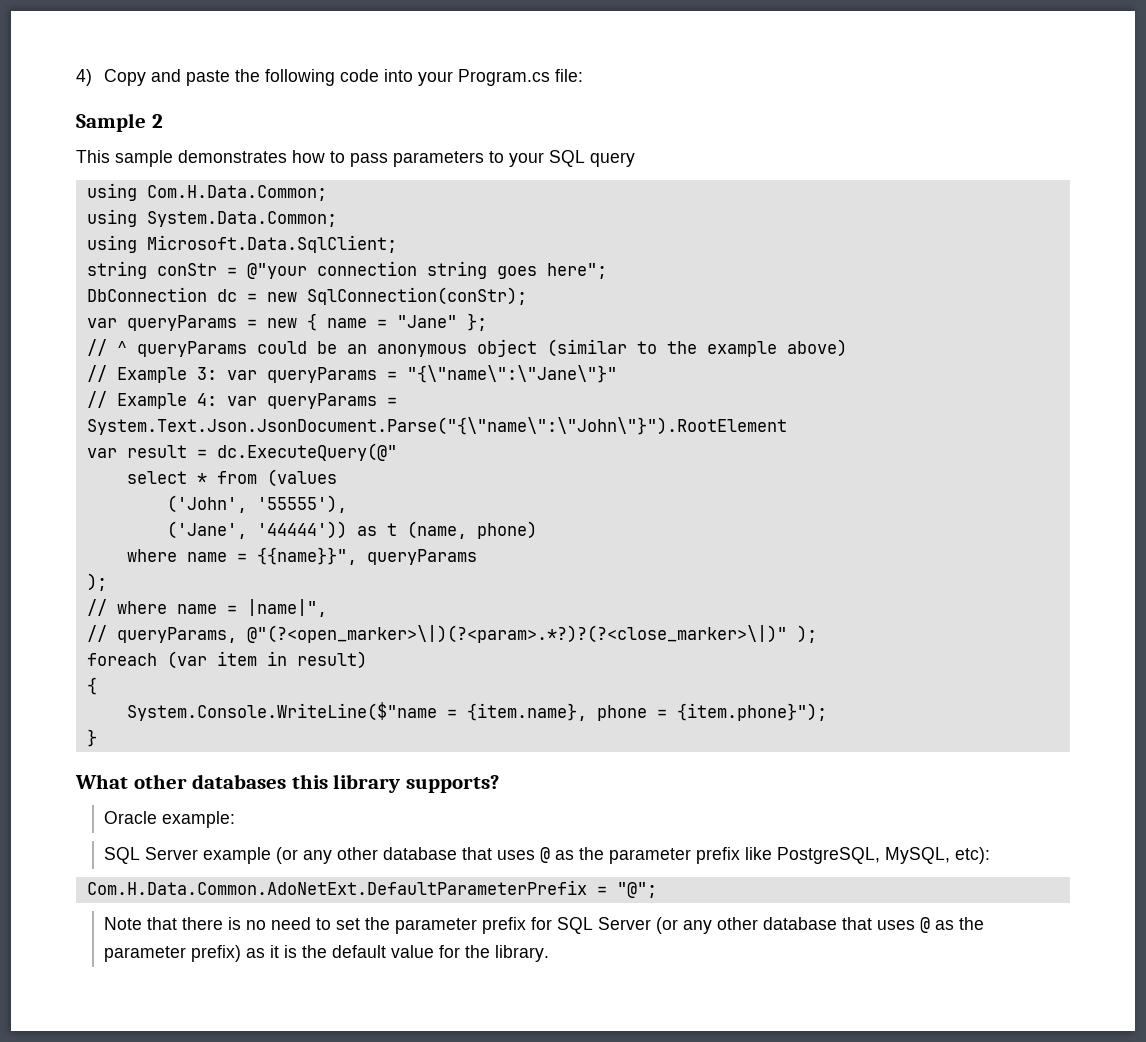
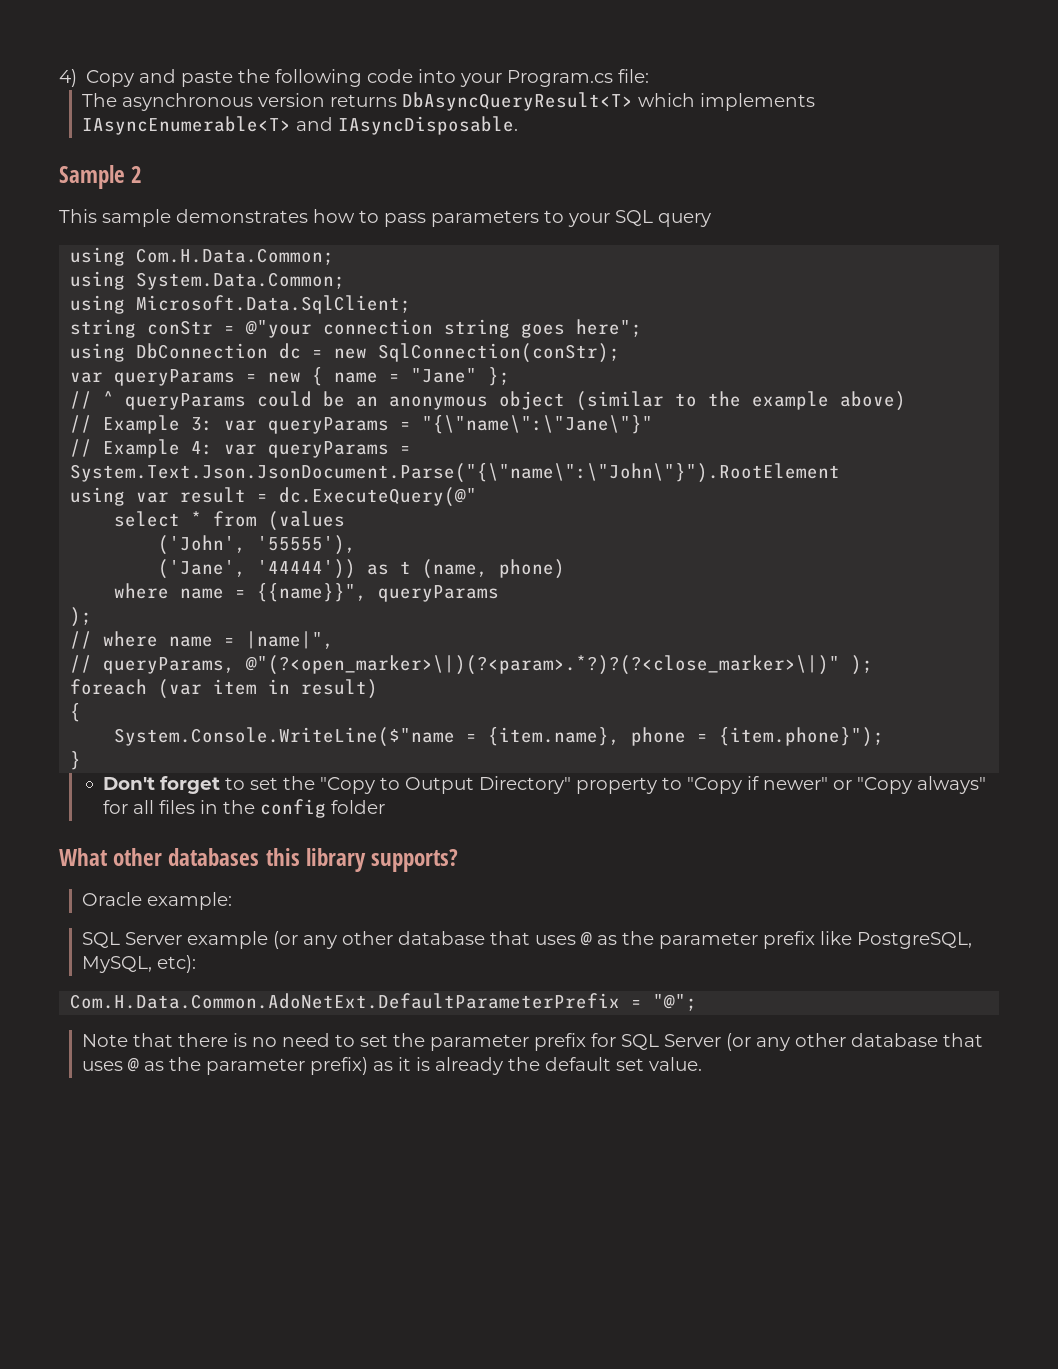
(583, 75) none -> [82,92,816,111] [82,116,519,135] // The asynchronous version returns DbAsyncQueryResult<T> which implements IAsyncEnumerable<T> and IAsyncDisposable.
(607, 271) none -> [70,343,126,362] using
(787, 426) none -> [70,487,126,506] using
(97, 738) none -> [102,776,986,794] [102,799,385,818] // Don't forget to set the "Copy to Output Directory" property to "Copy if newer" or "Copy always" for all files in the config folder
(297, 951) none -> [435,1057,504,1075] already
[390,945,549,962] value for the library. -> [616,1057,703,1071] set value.

